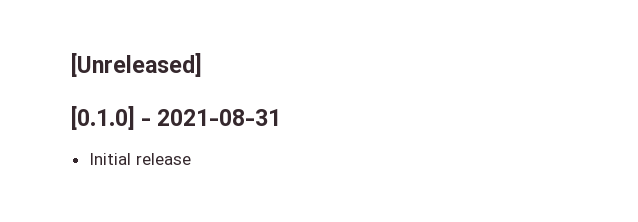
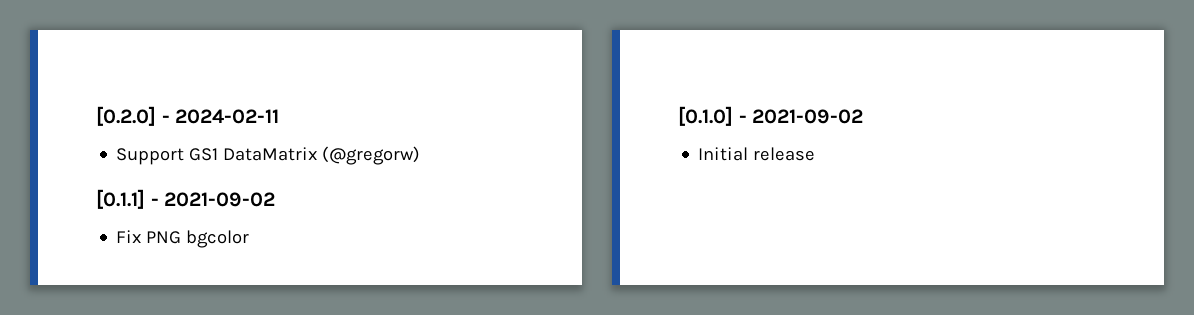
[70,53,202,77] [Unreleased] -> [96,106,280,126] [116,146,421,165] [96,189,276,209] [116,230,250,248] [0.2.0] - 2024-02-11 // Support GS1 DataMatrix (@gregorw) // [0.1.1] - 2021-09-02 // Fix PNG bgcolor
[157,109,282,126] 2021-08-31 -> [752,109,864,124] 2021-09-02

